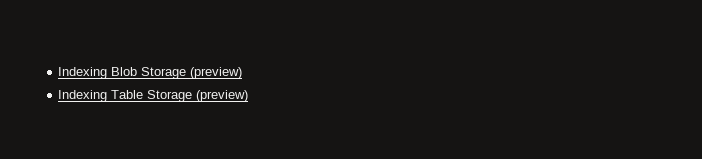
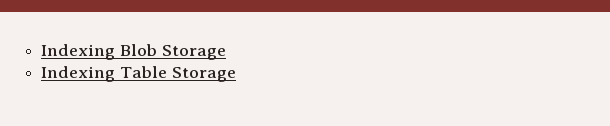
[190,67,243,79] (preview) -> (226, 52) none
[196,90,249,102] (preview) -> (236, 74) none

